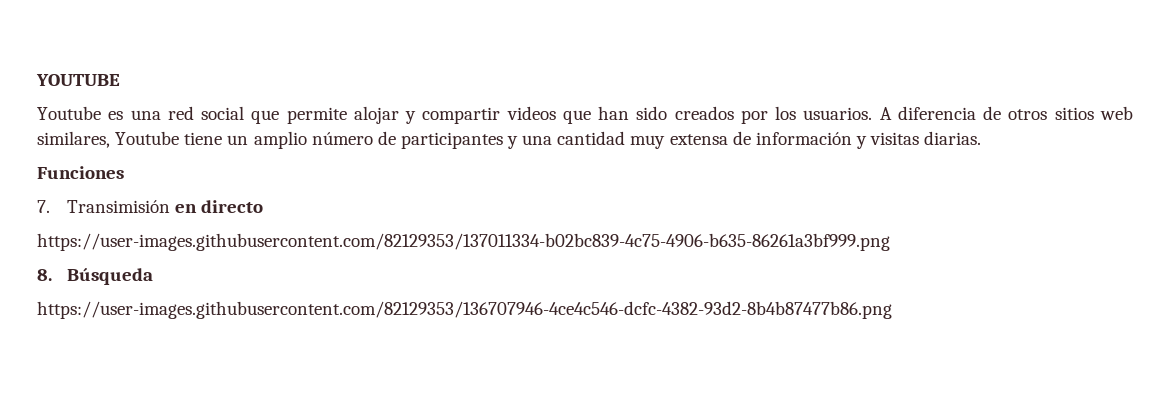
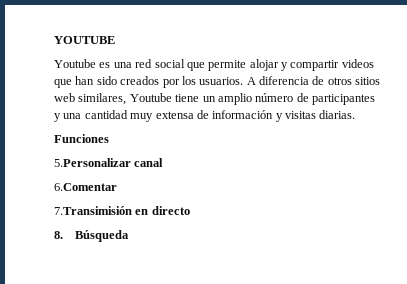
[37,200,171,213] 7. Transimisión -> [54,158,164,167] [54,183,117,191] [54,206,132,215] 5.Personalizar canal // 6.Comentar // 7.Transimisión
[37,233,890,251] // https://user-images.githubusercontent.com/82129353/137011334-b02bc839-4c75-4906-b635-86261a3bf999.png -> (190, 210) none
[37,301,892,319] // https://user-images.githubusercontent.com/82129353/136707946-4ce4c546-dcfc-4382-93d2-8b4b87477b86.png -> (130, 236) none

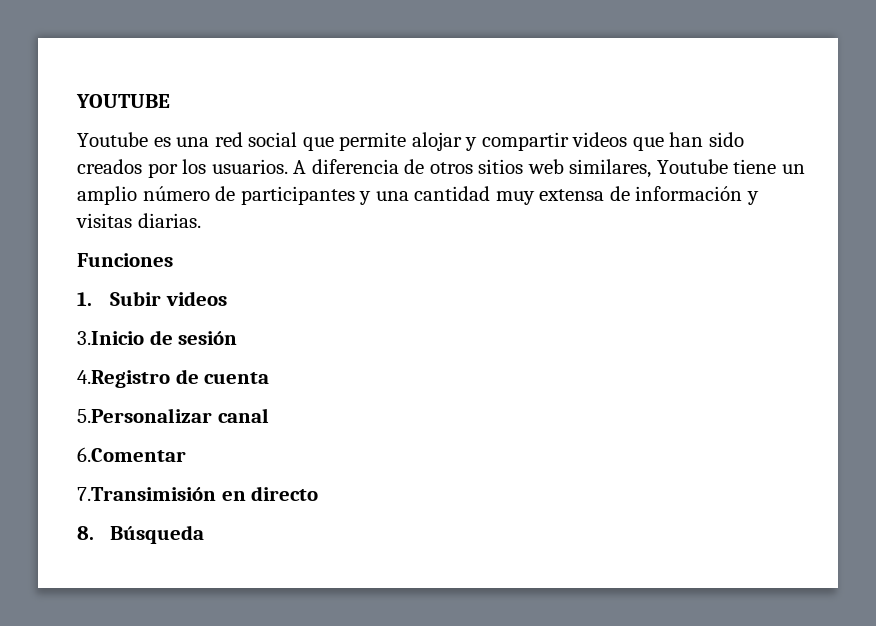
(109, 138) none -> [77,291,227,306] [77,330,238,345] [77,369,270,388] // 1. Subir videos // 3.Inicio de sesión // 4.Registro de cuenta

